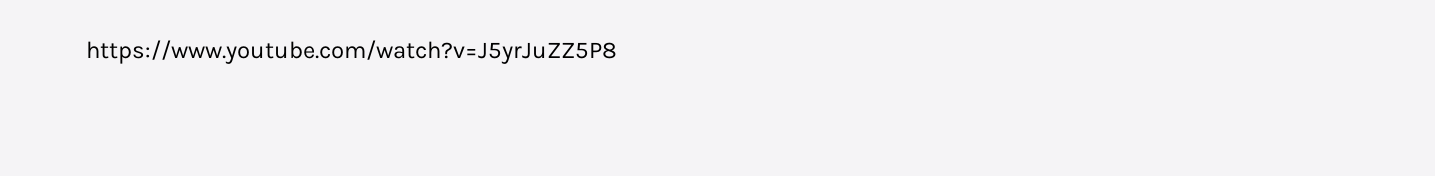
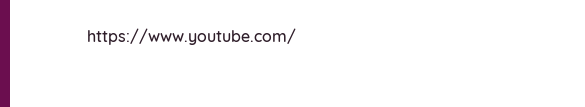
[86,40,617,64] https://www.youtube.com/watch?v=J5yrJuZZ5P8 -> [87,28,296,45] https://www.youtube.com/

